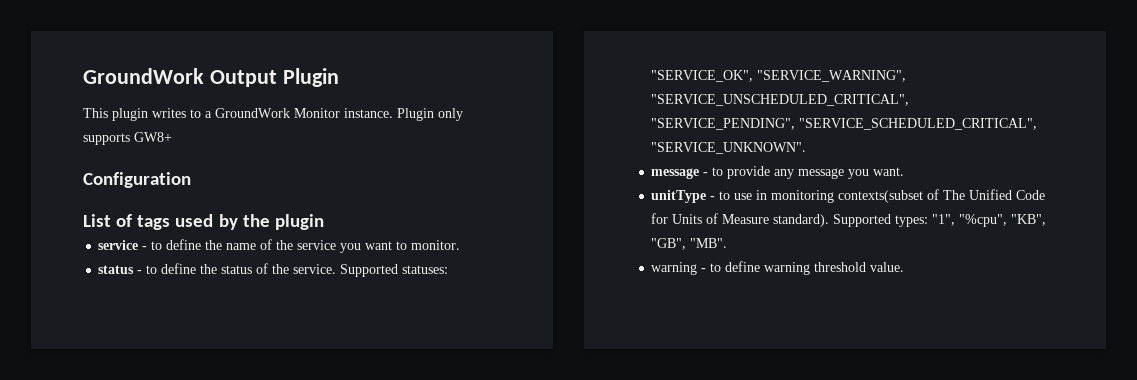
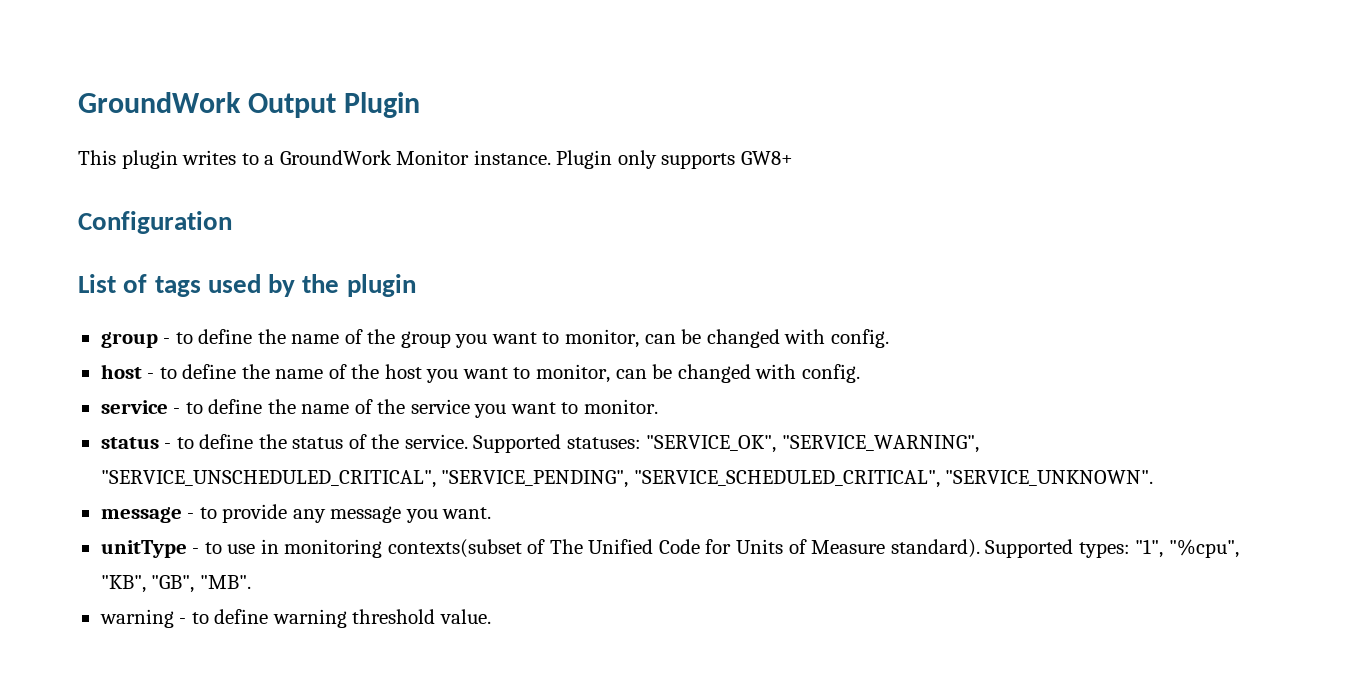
(324, 222) none -> [100,329,889,348] [100,364,860,383] // group - to define the name of the group you want to monitor, can be changed with config. // host - to define the name of the host you want to monitor, can be changed with config.

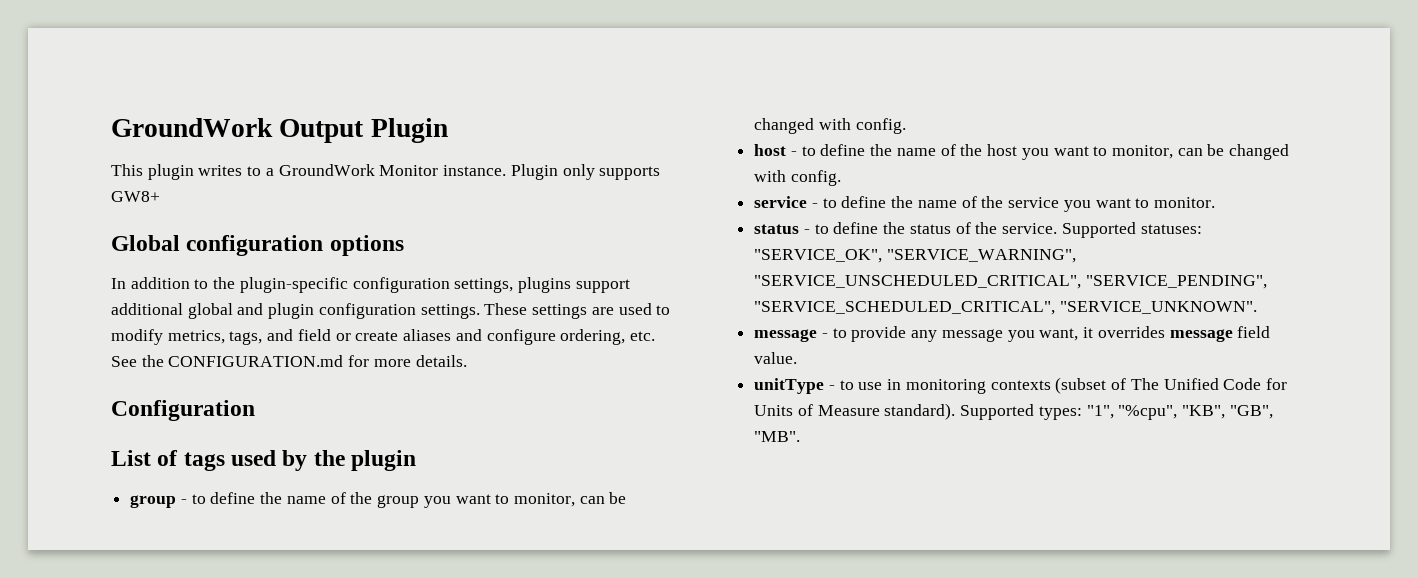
(793, 158) none -> [111,235,404,256] [111,277,630,293] [111,303,671,319] [111,329,655,345] [111,355,467,367] // Global configuration options // In addition to the plugin-specific configuration settings, plugins support additional global and plugin configuration settings. These settings are used to modify metrics, tags, and field or create aliases and configure ordering, etc. See the CONFIGURATION.md for more details.
[442,507,492,519] want. -> [1039,326,1271,342] [754,352,798,364] want, it overrides message field value.
[387,539,522,558] contexts(subset -> [990,377,1107,394] contexts (subset
[99,609,491,628] // warning - to define warning threshold value. -> (801, 436) none

